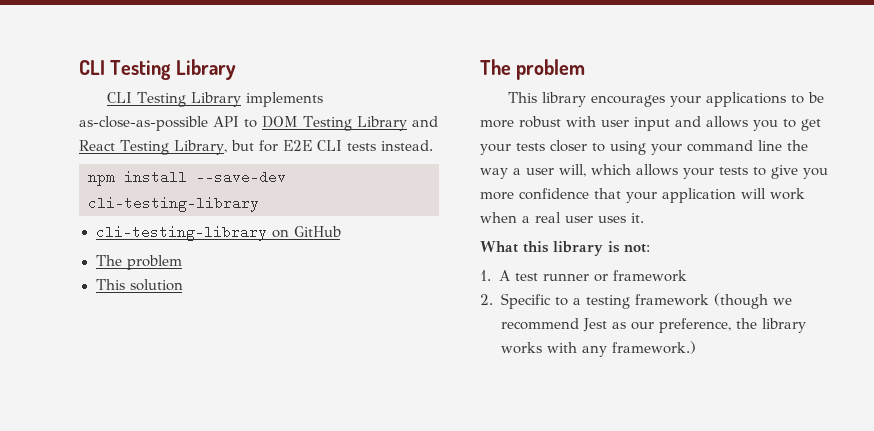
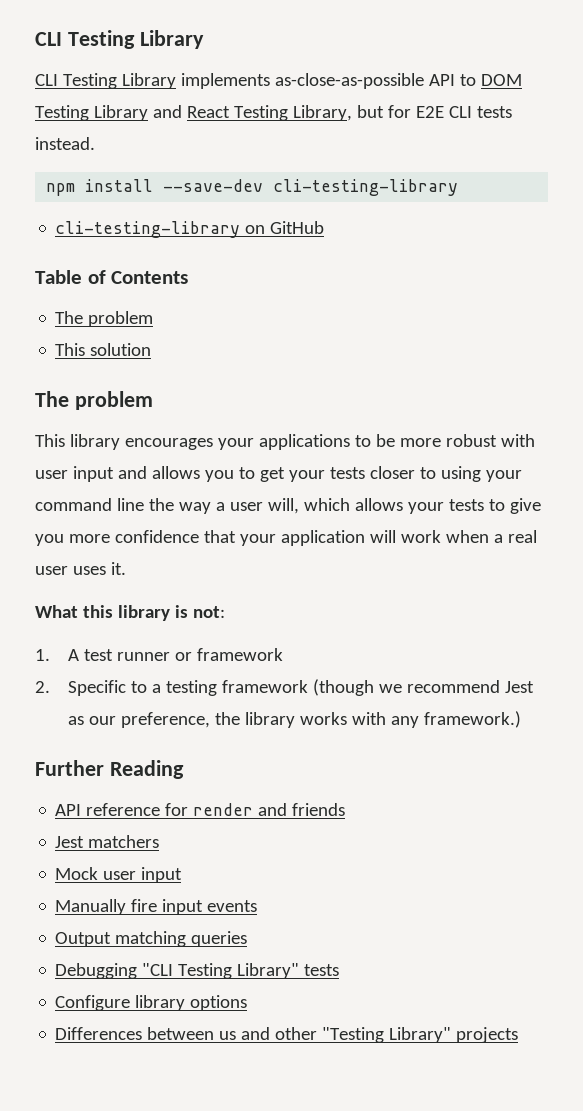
(341, 231) none -> [35,270,189,284] // Table of Contents
(696, 347) none -> [35,760,184,779] [55,803,346,816] [55,835,160,848] [55,867,183,883] [55,899,258,915] [55,931,248,947] [55,963,340,979] [55,995,248,1011] [55,1027,519,1043] // Further Reading // API reference for render and friends // Jest matchers // Mock user input // Manually fire input events // Output matching queries // Debugging "CLI Testing Library" tests // Configure library options // Differences between us and other "Testing Library" projects

